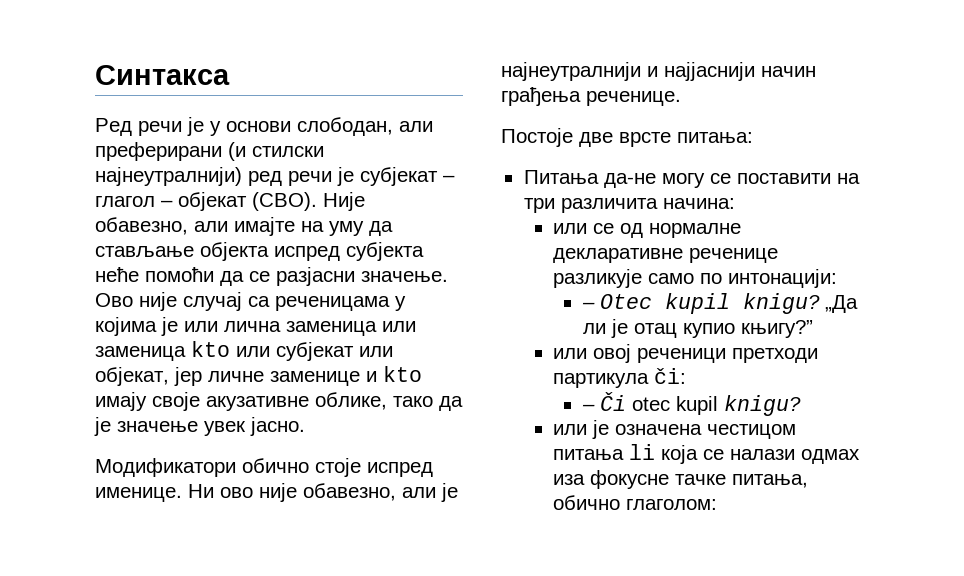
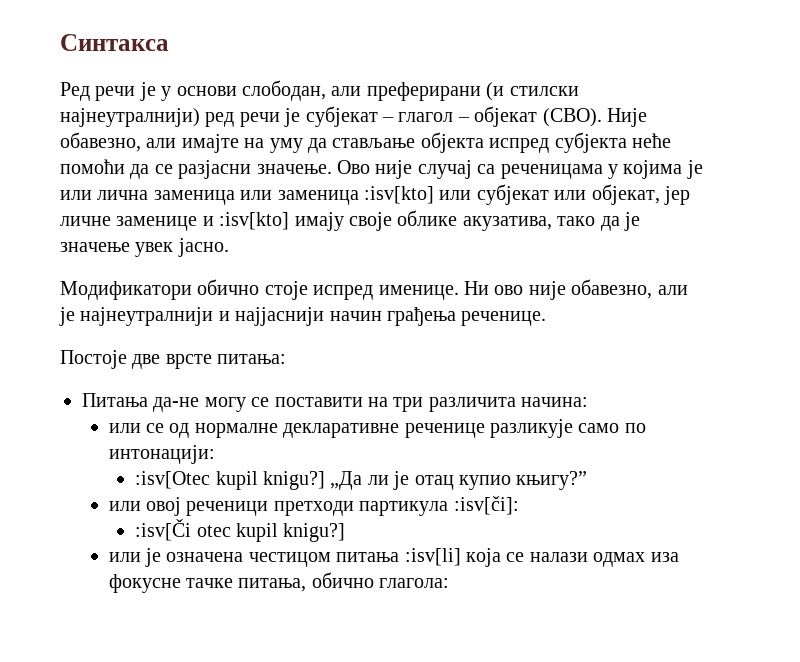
[191,341,230,357] kto -> [364,186,434,204] :isv[kto]
[383,366,422,382] kto -> [219,212,290,230] :isv[kto]
[206,392,387,411] акузативне облике, -> [397,210,552,231] облике акузатива,
[581,293,820,314] – Otec kupil knigu? -> [135,471,325,490] :isv[Otec kupil knigu?]
[654,368,687,384] [581,392,626,411] či: // – Či -> [453,496,519,515] [135,519,192,541] :isv[či]: // :isv[Či
[723,395,801,416] knigu? -> [283,523,346,542] knigu?]
[629,444,656,460] li -> [404,548,461,566] :isv[li]
[626,499,718,510] глаголом: -> [379,578,450,588] глагола:

